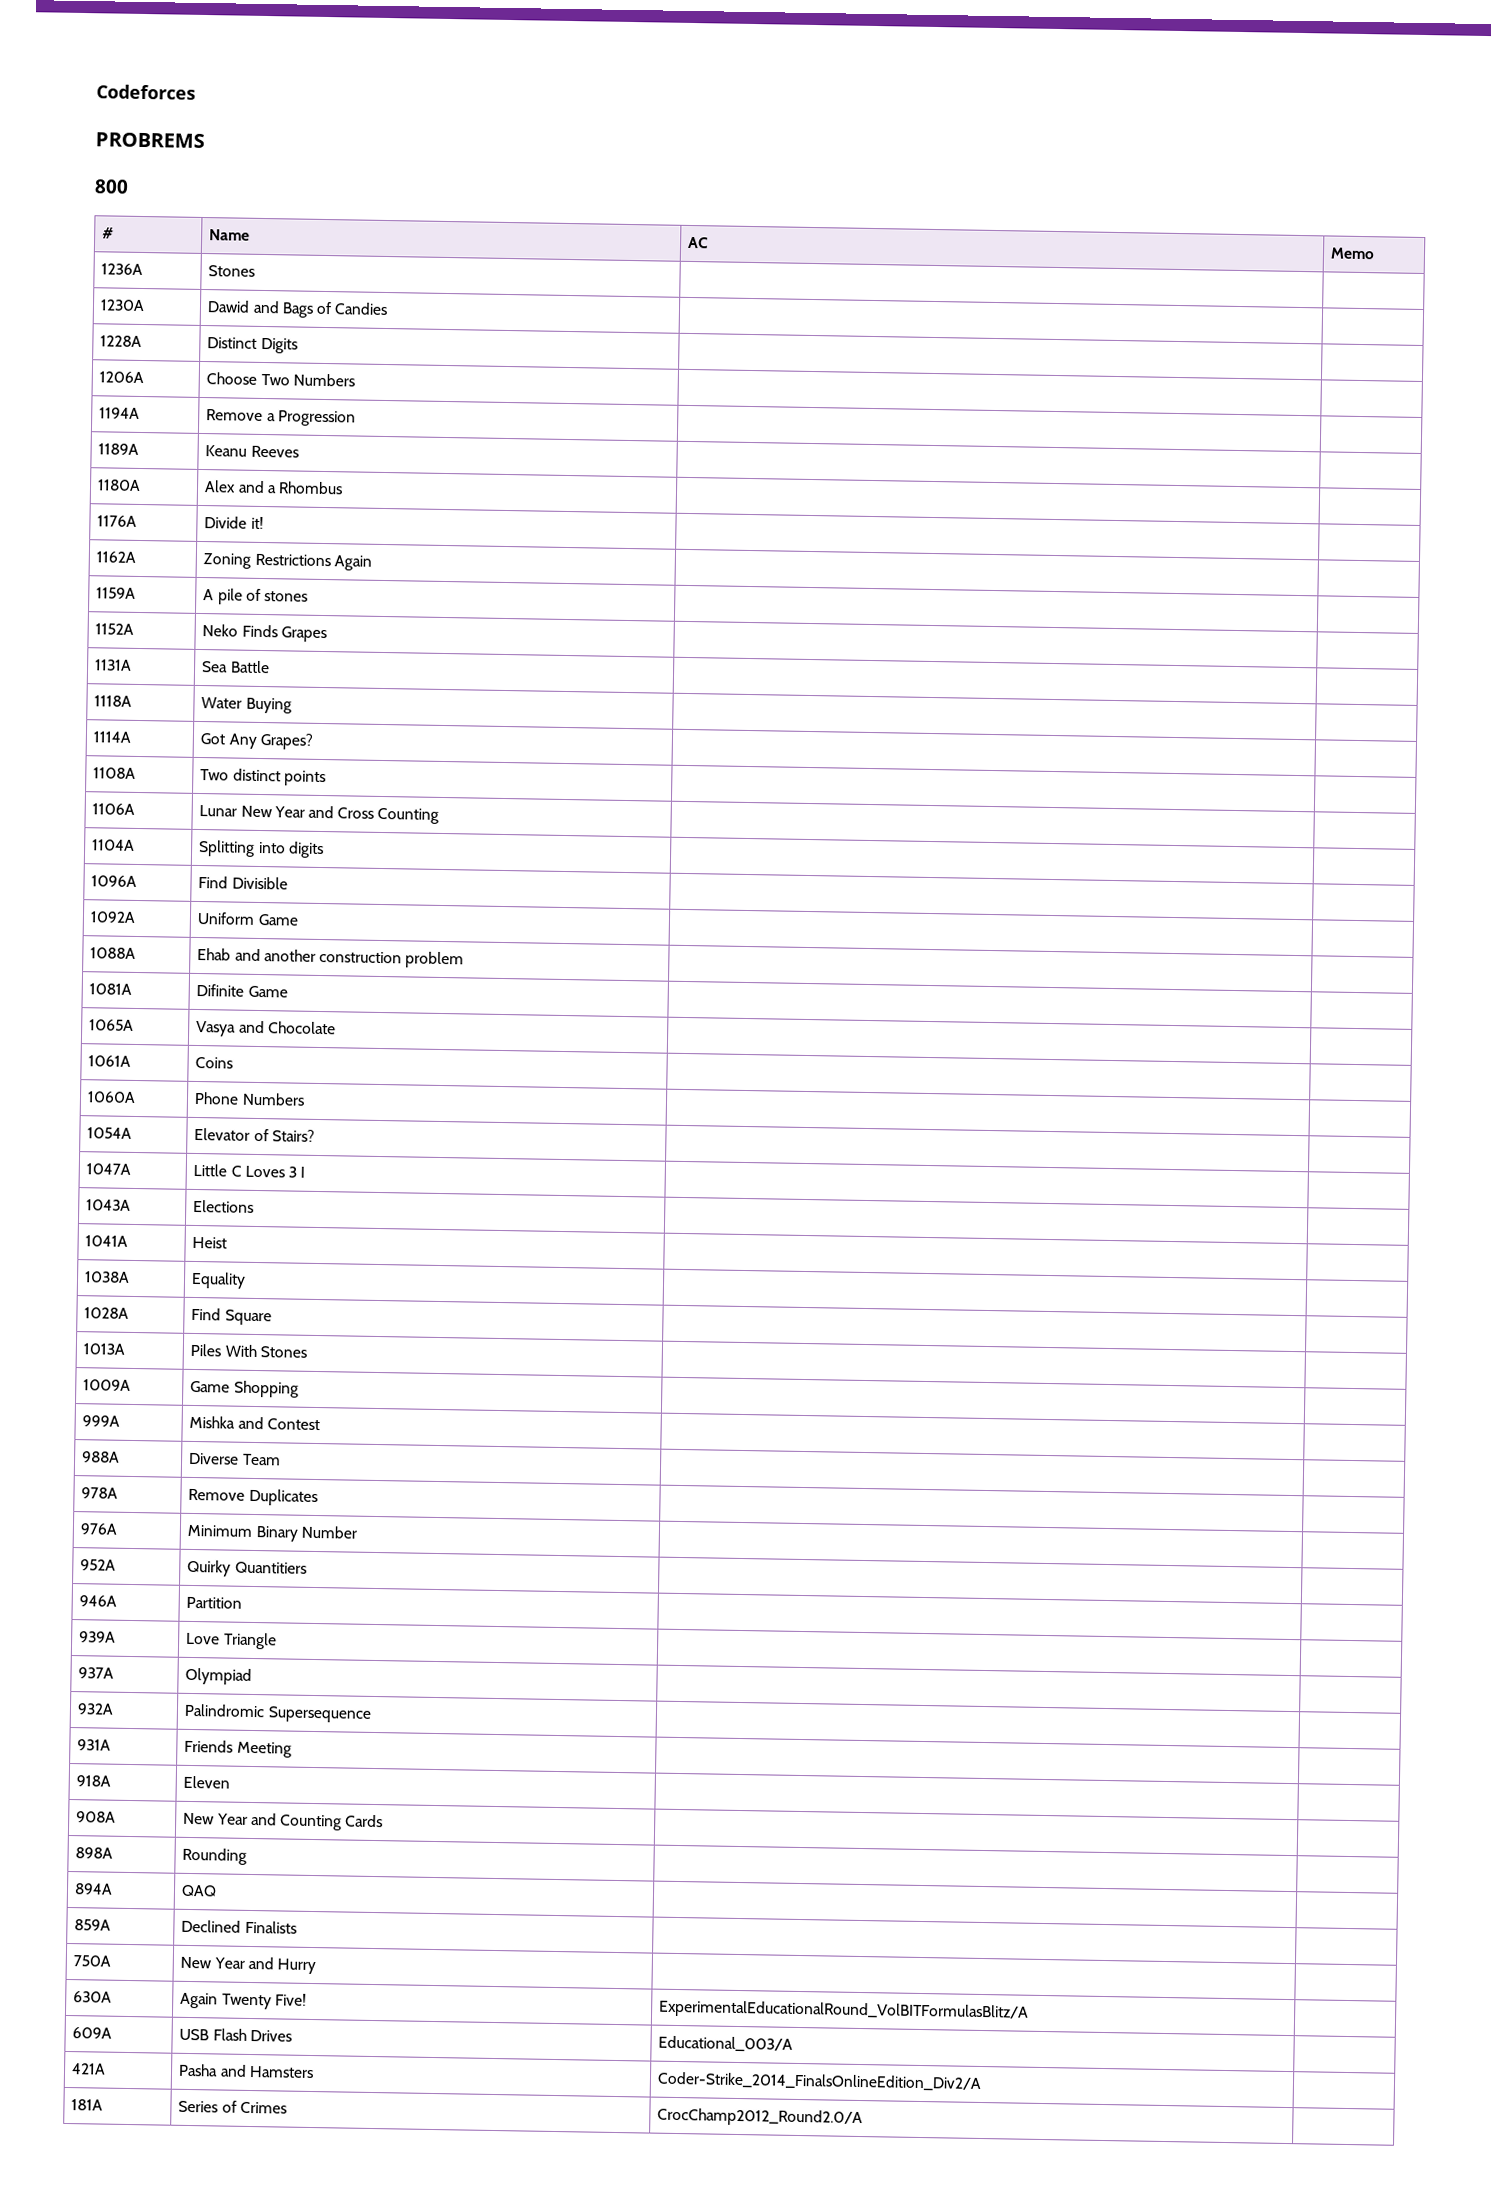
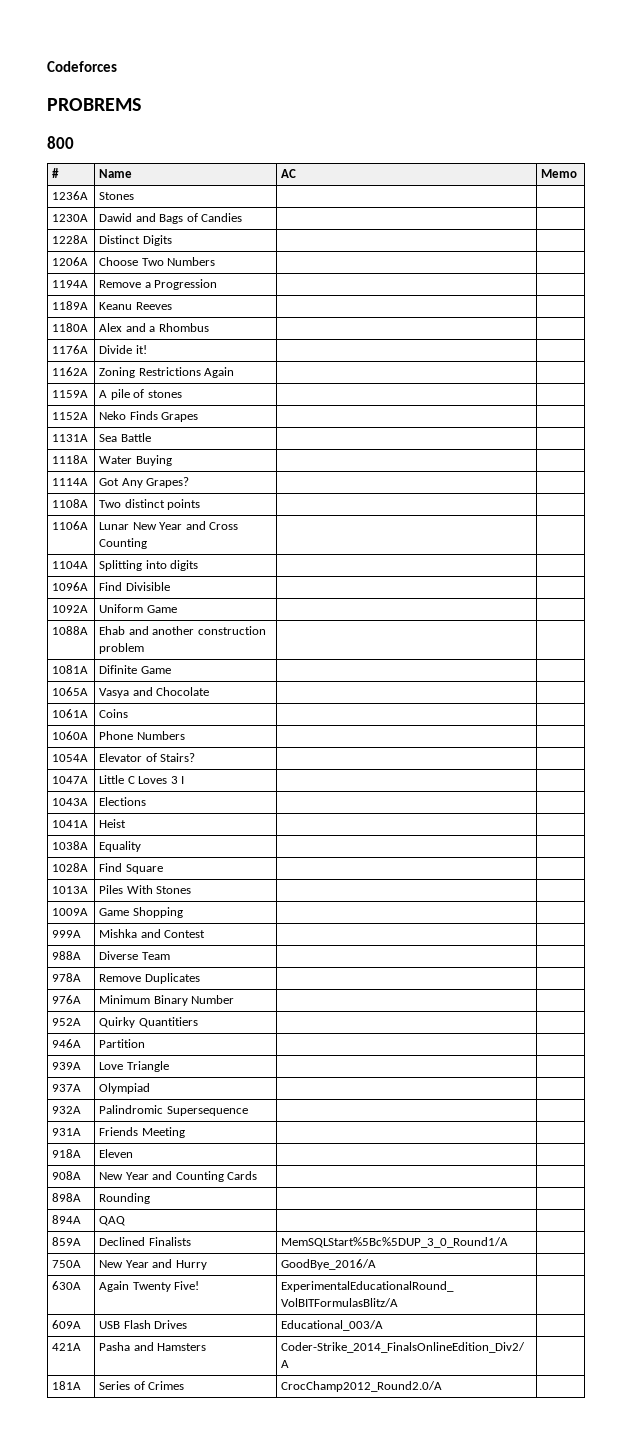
(297, 1927) none -> [281,1237,509,1248] MemSQLStart%5Bc%5DUP_3_0_Round1/A
(316, 1966) none -> [281,1259,377,1270] GoodBye_2016/A

